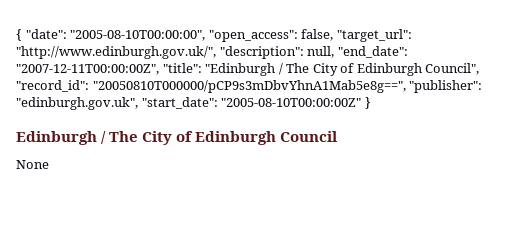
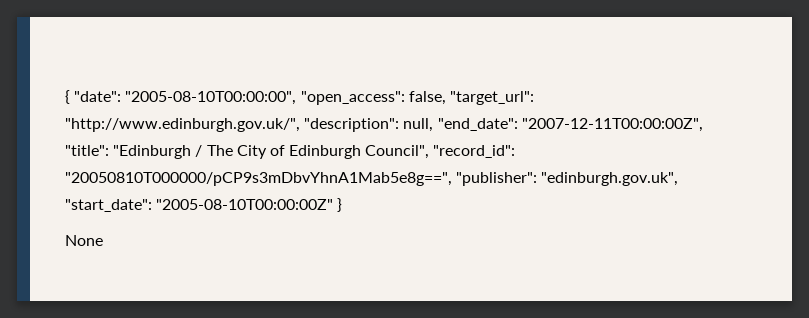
[16,131,339,145] // Edinburgh / The City of Edinburgh Council -> (343, 205) none

